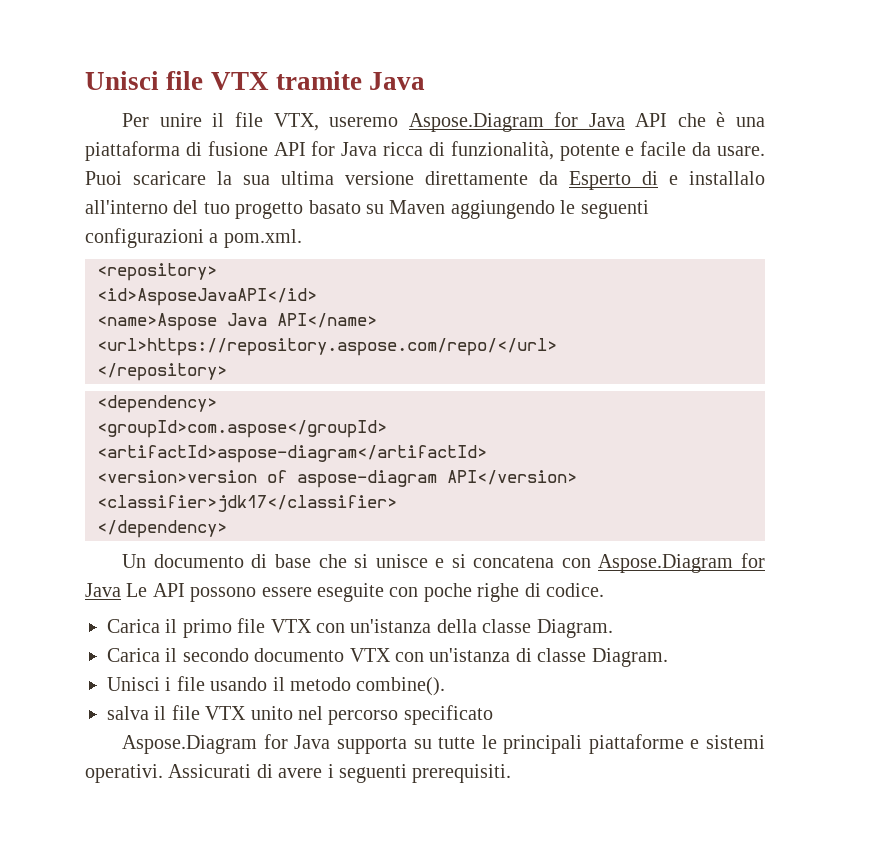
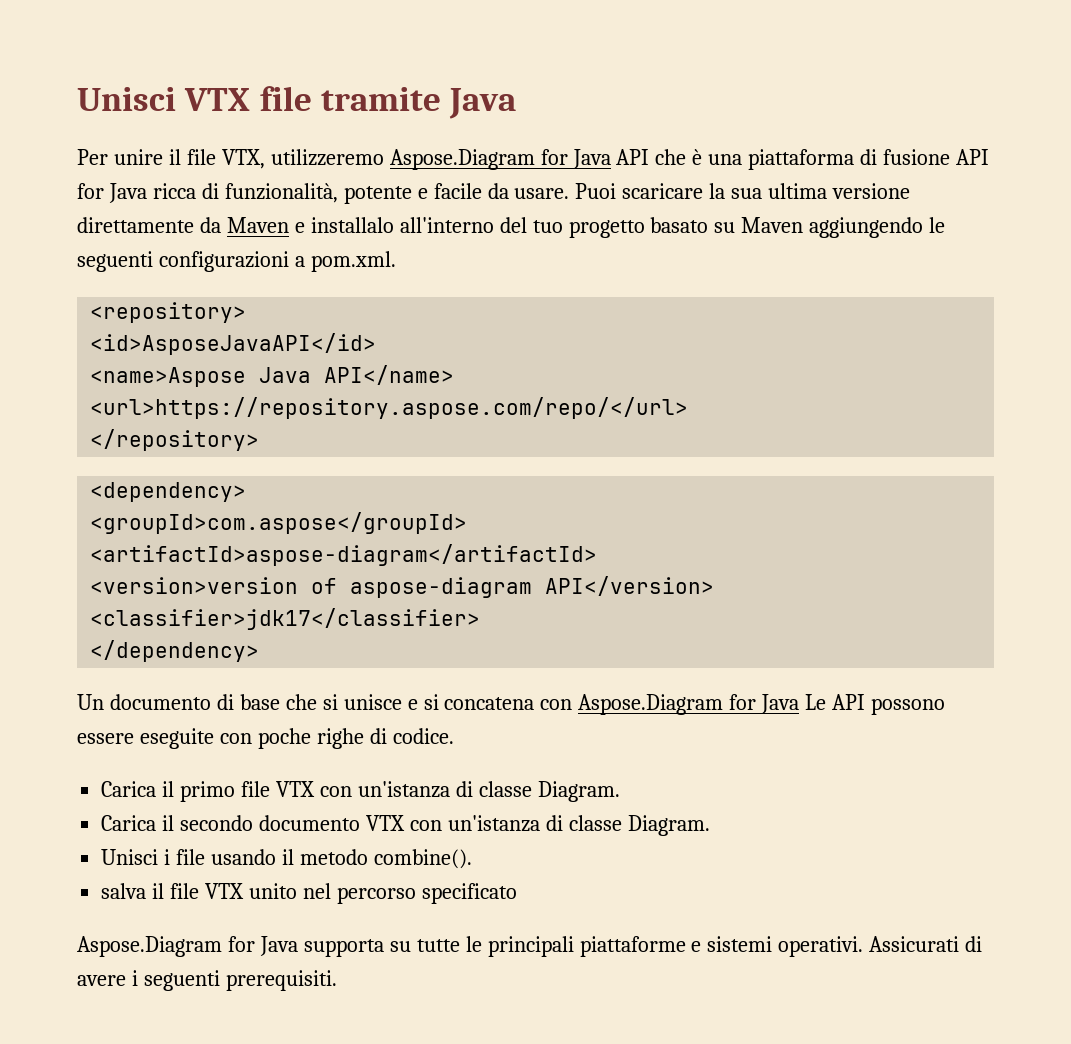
[85,71,269,90] Unisci file VTX -> [77,86,312,111] Unisci VTX file
[329,117,399,127] useremo -> [270,149,384,166] utilizzeremo
[569,171,658,190] Esperto di -> [226,217,289,233] Maven
[436,619,477,633] della -> [455,781,473,797] di

